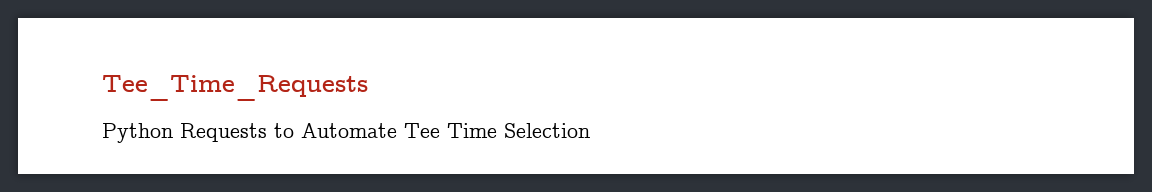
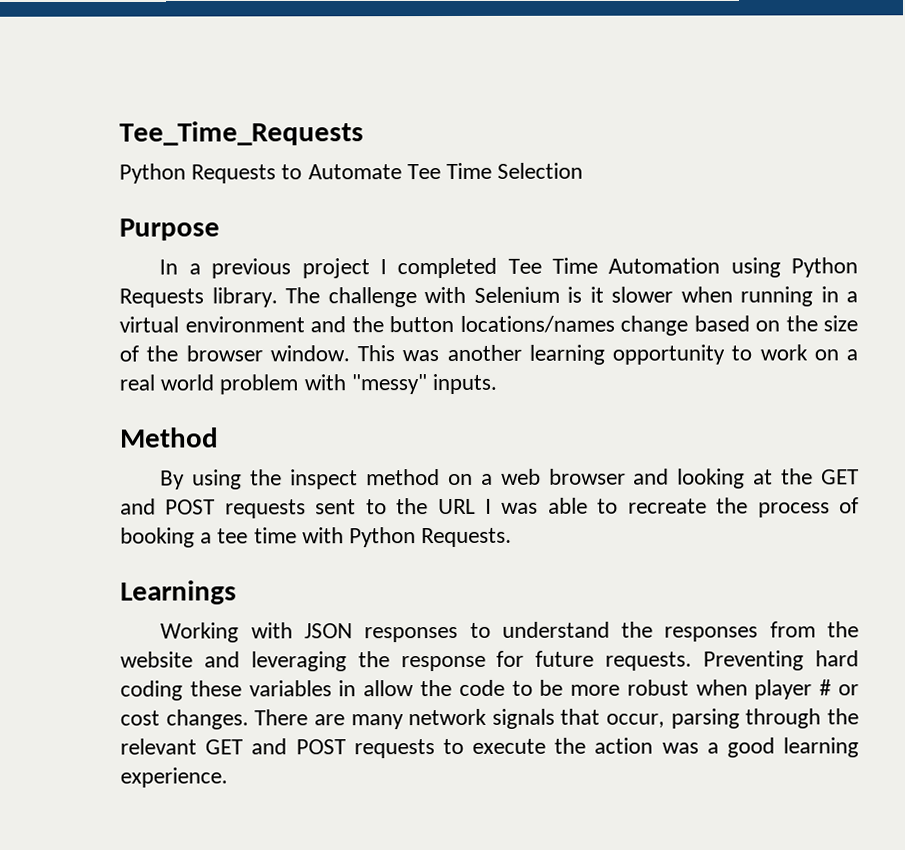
(590, 130) none -> [119,218,220,241] [159,257,858,279] [119,286,858,308] [119,315,858,336] [119,344,858,365] [119,373,498,395] [120,427,219,448] [160,468,859,490] [120,497,860,519] [120,527,513,548] [120,580,237,605] [160,621,859,643] [120,650,859,672] [120,679,860,701] [120,708,859,730] [120,737,859,759] [120,767,228,788] // Purpose // In a previous project I completed Tee Time Automation using Python Requests library. The challenge with Selenium is it slower when running in a virtual environment and the button locations/names change based on the size of the browser window. This was another learning opportunity to work on a real world problem with "messy" inputs. // Method // By using the inspect method on a web browser and looking at the GET and POST requests sent to the URL I was able to recreate the process of booking a tee time with Python Requests. // Learnings // Working with JSON responses to understand the responses from the website and leveraging the response for future requests. Preventing hard coding these variables in allow the code to be more robust when player # or cost changes. There are many network signals that occur, parsing through the relevant GET and POST requests to execute the action was a good learning experience.

